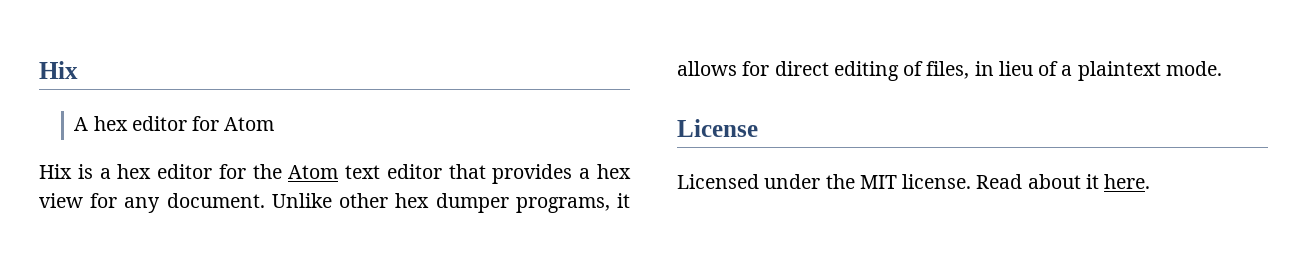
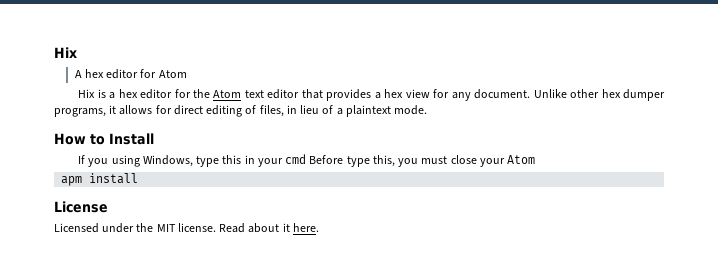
(1222, 68) none -> [54,133,154,145] [78,154,536,167] [61,173,139,186] // How to Install // If you using Windows, type this in your cmd Before type this, you must close your Atom // apm install

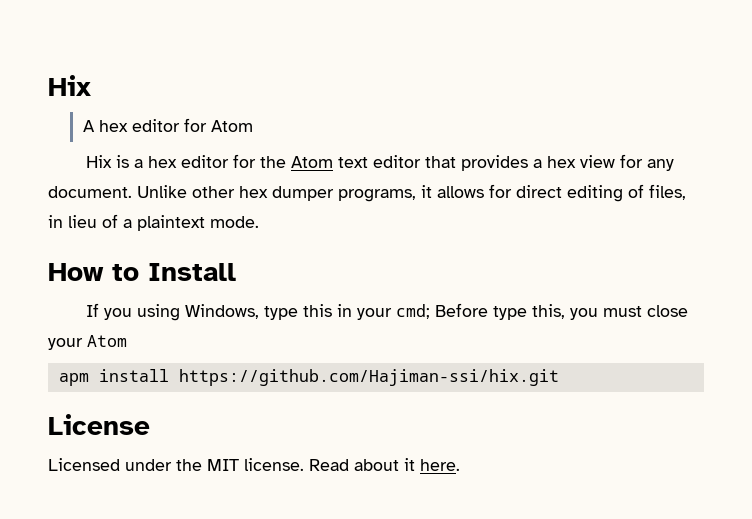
[285,154,307,164] cmd -> [395,304,430,319] cmd;
(139, 178) none -> [178,369,559,386] https://github.com/Hajiman-ssi/hix.git

